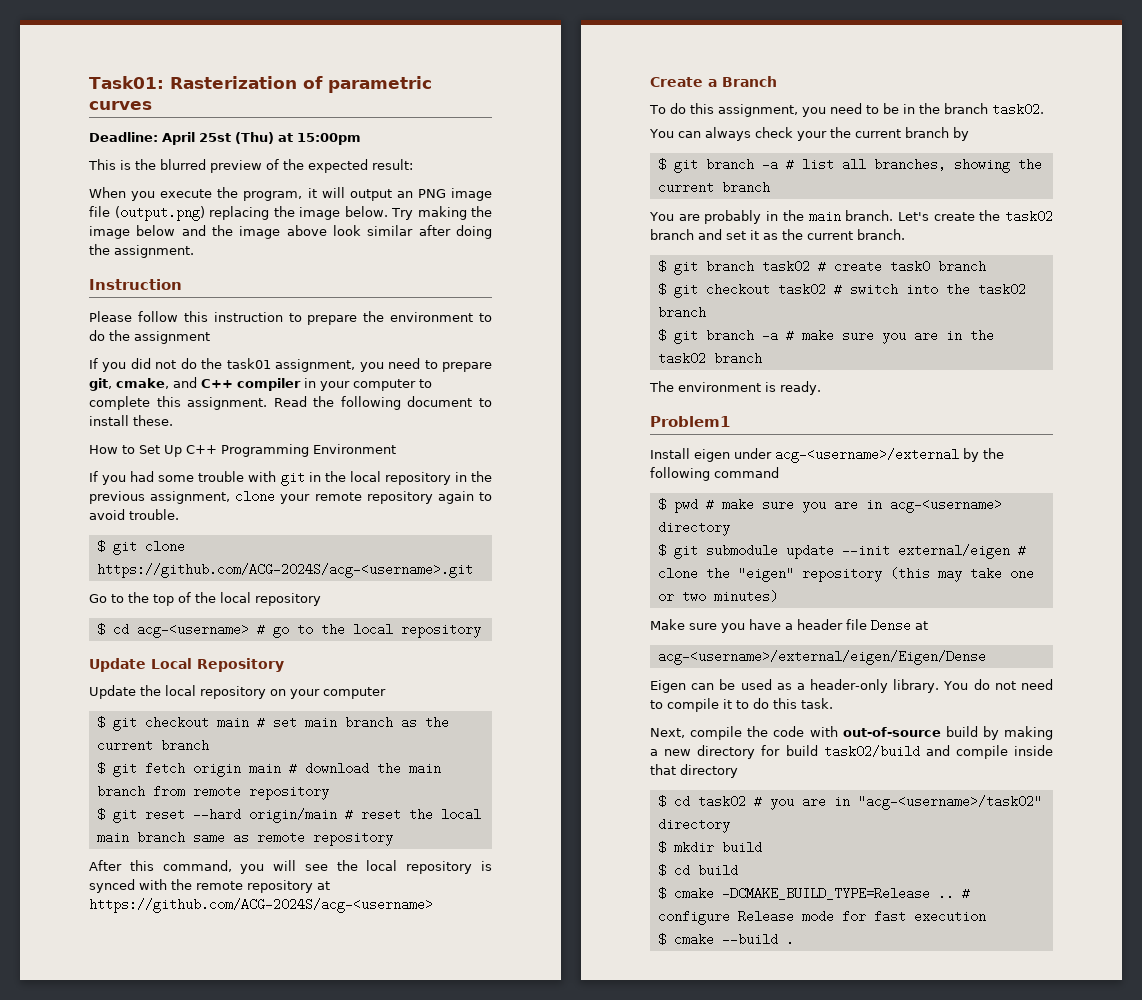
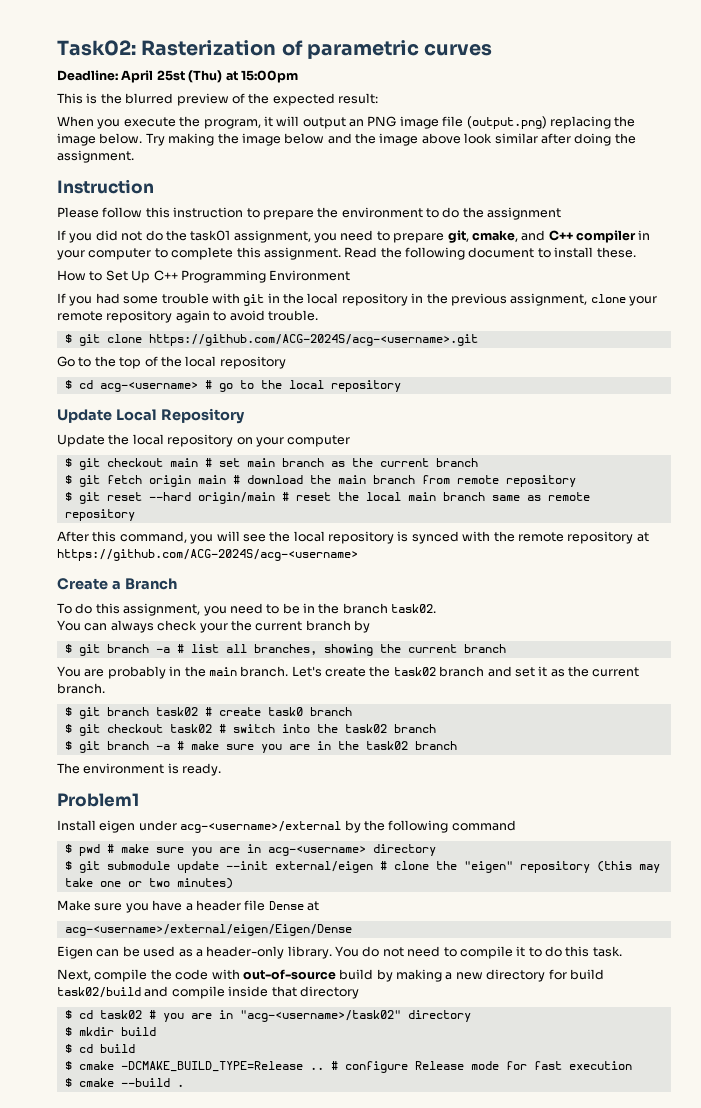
[89,76,164,89] Task01: -> [57,40,136,56] Task02:

